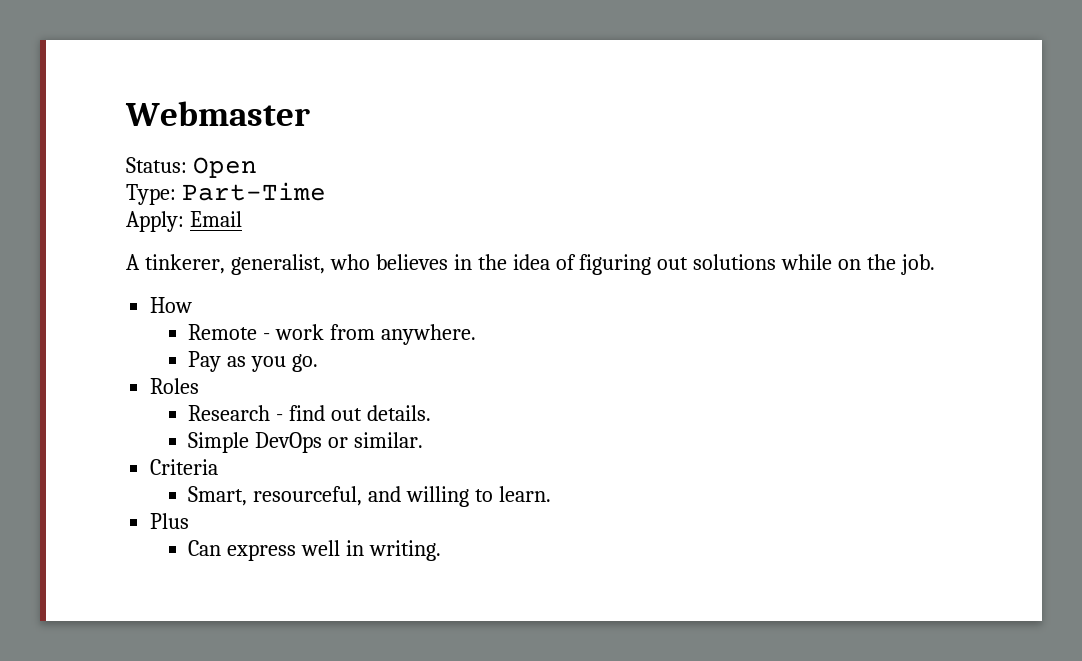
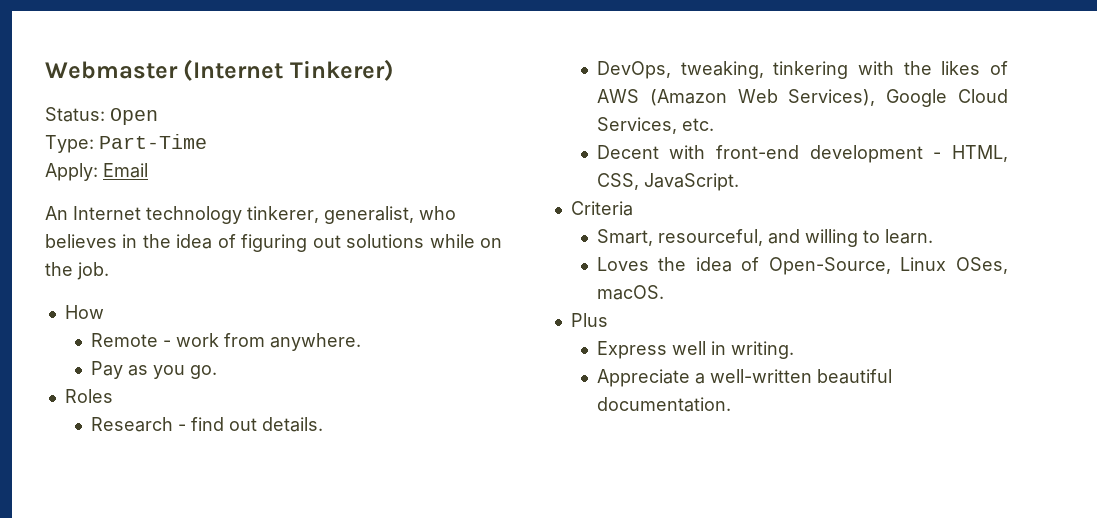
(310, 113) none -> [183,59,394,81] (Internet Tinkerer)
[126,254,140,270] A -> [45,206,242,224] An Internet technology
[188,432,424,453] Simple DevOps or similar. -> [596,61,1008,79] [596,89,1008,107] [596,117,714,134] [596,145,1008,163] [596,173,739,191] DevOps, tweaking, tinkering with the likes of AWS (Amazon Web Services), Google Cloud Services, etc. // Decent with front-end development - HTML, CSS, JavaScript.
(552, 494) none -> [596,257,1008,275] [596,285,664,300] // Loves the idea of Open-Source, Linux OSes, macOS.
[188,540,297,561] Can express -> [596,341,667,359] Express
(442, 550) none -> [596,369,892,387] [596,397,731,412] // Appreciate a well-written beautiful documentation.

